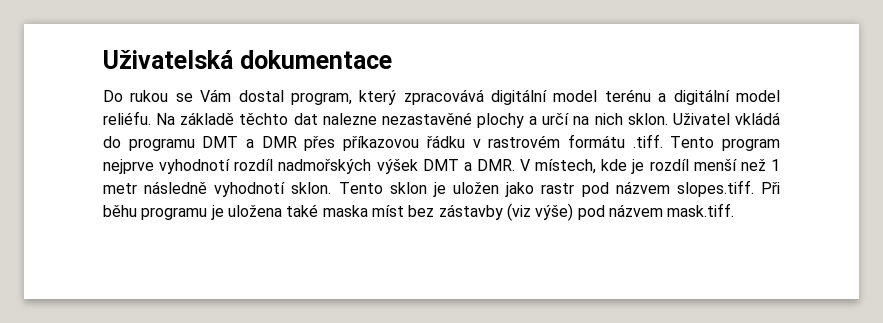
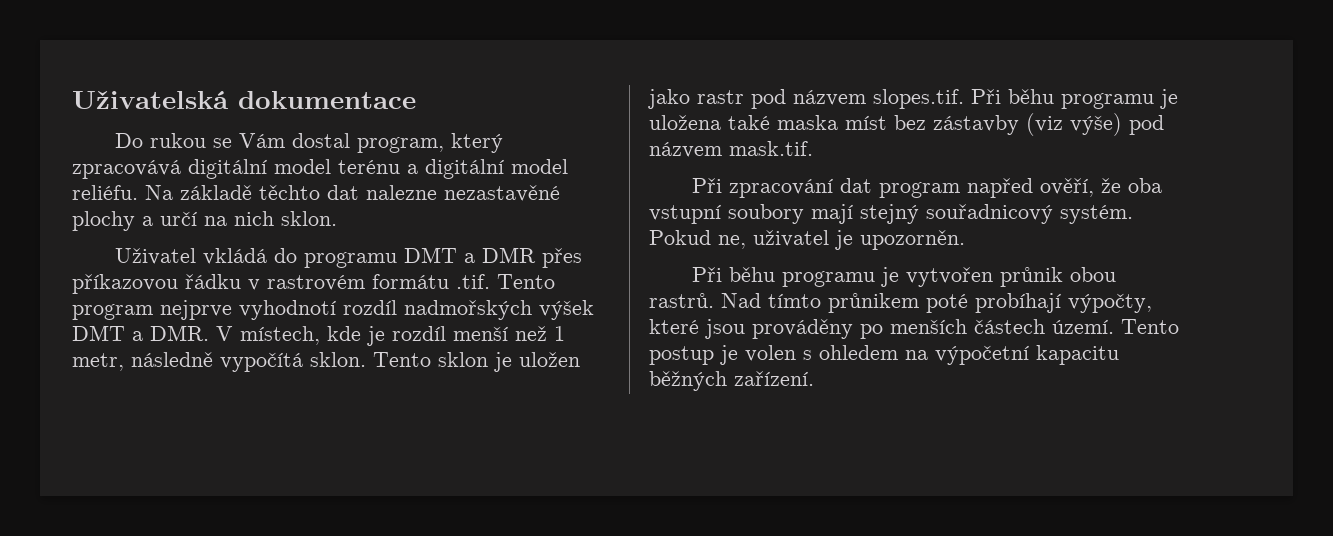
(668, 119) none -> (337, 218) //
[632,134,663,148] .tiff. -> [456,274,490,289] .tif.
[103,181,286,197] metr následně vyhodnotí -> [72,352,303,372] metr, následně vypočítá
[676,180,754,197] slopes.tiff. -> [873,89,964,109] slopes.tif.
[667,203,735,217] mask.tiff. -> [729,141,813,156] [691,178,1162,198] [649,204,1133,224] [649,230,965,250] [691,267,1116,287] [649,293,1152,313] [649,319,1179,339] [649,345,1119,365] [649,371,814,391] mask.tif. // Při zpracování dat program napřed ověří, že oba vstupní soubory mají stejný souřadnicový systém. Pokud ne, uživatel je upozorněn. // Při běhu programu je vytvořen průnik obou rastrů. Nad tímto průnikem poté probíhají výpočty, které jsou prováděny po menších částech území. Tento postup je volen s ohledem na výpočetní kapacitu běžných zařízení.

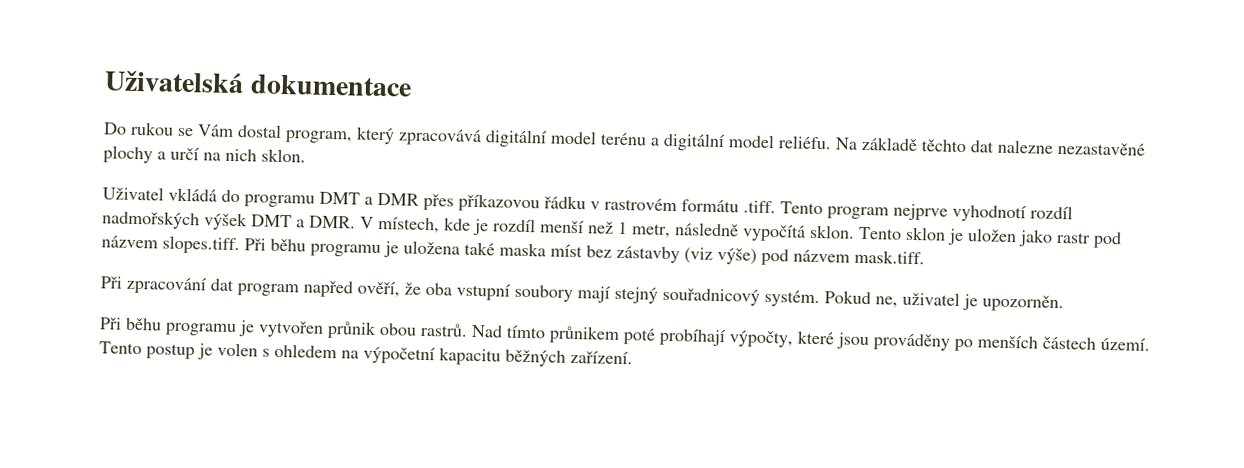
[456,274,490,289] .tif. -> [743,200,776,214] .tiff.
[873,89,964,109] slopes.tif. -> [162,235,240,255] slopes.tiff.
[729,141,813,156] mask.tif. -> [854,249,925,265] mask.tiff.

